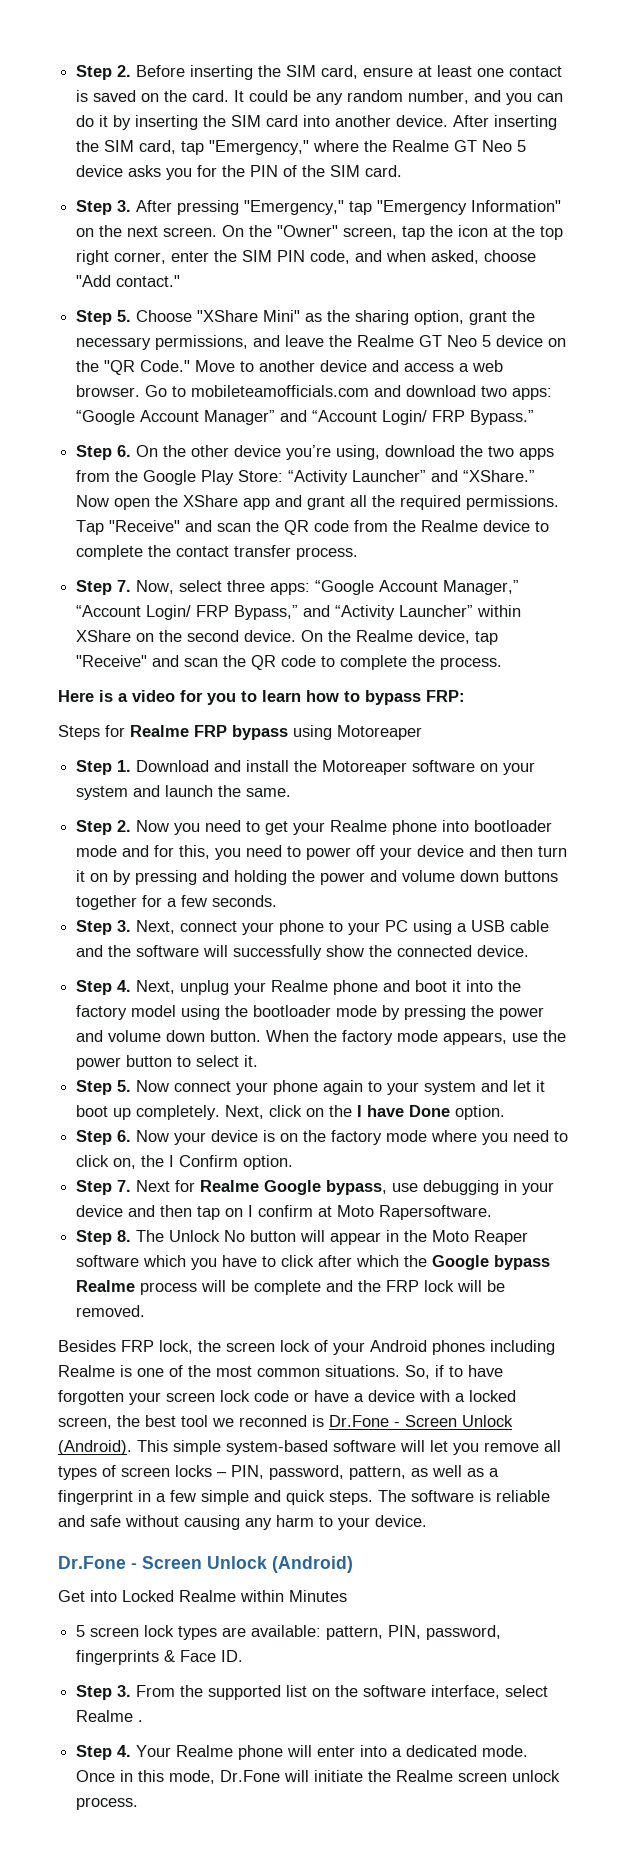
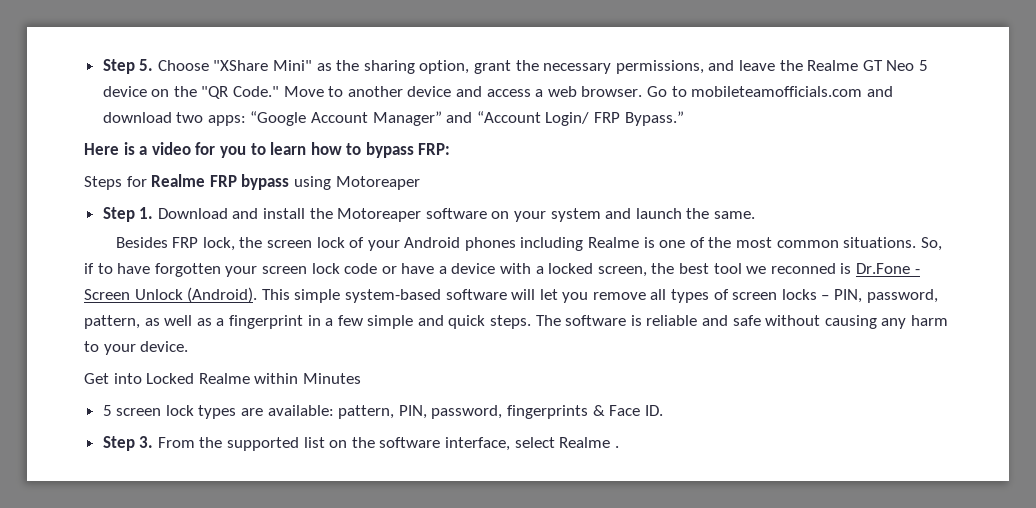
[76,65,563,80] [76,90,564,105] [76,115,558,130] [76,140,527,155] [76,165,403,180] [76,200,562,215] [76,225,564,240] [76,250,537,265] [76,275,181,287] [76,310,113,325] Step 2. Before inserting the SIM card, ensure at least one contact is saved on the card. It could be any random number, and you can do it by inserting the SIM card into another device. After inserting the SIM card, tap "Emergency," where the Realme GT Neo 5 device asks you for the PIN of the SIM card. // Step 3. After pressing "Emergency," tap "Emergency Information" on the next screen. On the "Owner" screen, tap the icon at the top right corner, enter the SIM PIN code, and when asked, choose "Add contact." // Step -> [102,59,135,74] Step
[76,445,555,460] [76,470,536,485] [76,495,560,510] [76,520,550,535] [76,545,359,560] [76,580,520,595] [76,605,522,620] [76,630,499,645] [76,655,503,670] // Step 6. On the other device you’re using, download the two apps from the Google Play Store: “Activity Launcher” and “XShare.” Now open the XShare app and grant all the required permissions. Tap "Receive" and scan the QR code from the Realme device to complete the contact transfer process. // Step 7. Now, select three apps: “Google Account Manager,” “Account Login/ FRP Bypass,” and “Activity Launcher” within XShare on the second device. On the Realme device, tap "Receive" and scan the QR code to complete the process. -> (684, 118) none
[76,820,553,835] [76,845,568,860] [76,870,559,885] [76,895,278,910] [76,920,550,935] [76,945,530,960] [76,980,522,995] [76,1005,545,1020] [76,1030,567,1045] [76,1055,259,1070] [76,1080,546,1095] [76,1105,506,1120] [76,1130,569,1145] [76,1155,294,1170] [76,1180,555,1195] [76,1205,493,1220] [76,1230,529,1245] [76,1255,551,1270] [76,1280,506,1295] [76,1305,146,1317] // Step 2. Now you need to get your Realme phone into bootloader mode and for this, you need to power off your device and then turn it on by pressing and holding the power and volume down buttons together for a few seconds. // Step 3. Next, connect your phone to your PC using a USB cable and the software will successfully show the connected device. // Step 4. Next, unplug your Realme phone and boot it into the factory model using the bootloader mode by pressing the power and volume down button. When the factory mode appears, use the power button to select it. // Step 5. Now connect your phone again to your system and let it boot up completely. Next, click on the I have Done option. // Step 6. Now your device is on the factory mode where you need to click on, the I Confirm option. // Step 7. Next for Realme Google bypass, use debugging in your device and then tap on I confirm at Moto Rapersoftware. // Step 8. The Unlock No button will appear in the Moto Reaper software which you have to click after which the Google bypass Realme process will be complete and the FRP lock will be removed. -> (755, 215) none
[58,1556,353,1573] // Dr.Fone - Screen Unlock (Android) -> (189, 346) none
[76,1745,529,1760] [76,1770,561,1784] [76,1797,139,1810] // Step 4. Your Realme phone will enter into a dedicated mode. Once in this mode, Dr.Fone will initiate the Realme screen unlock process. -> (619, 447) none

